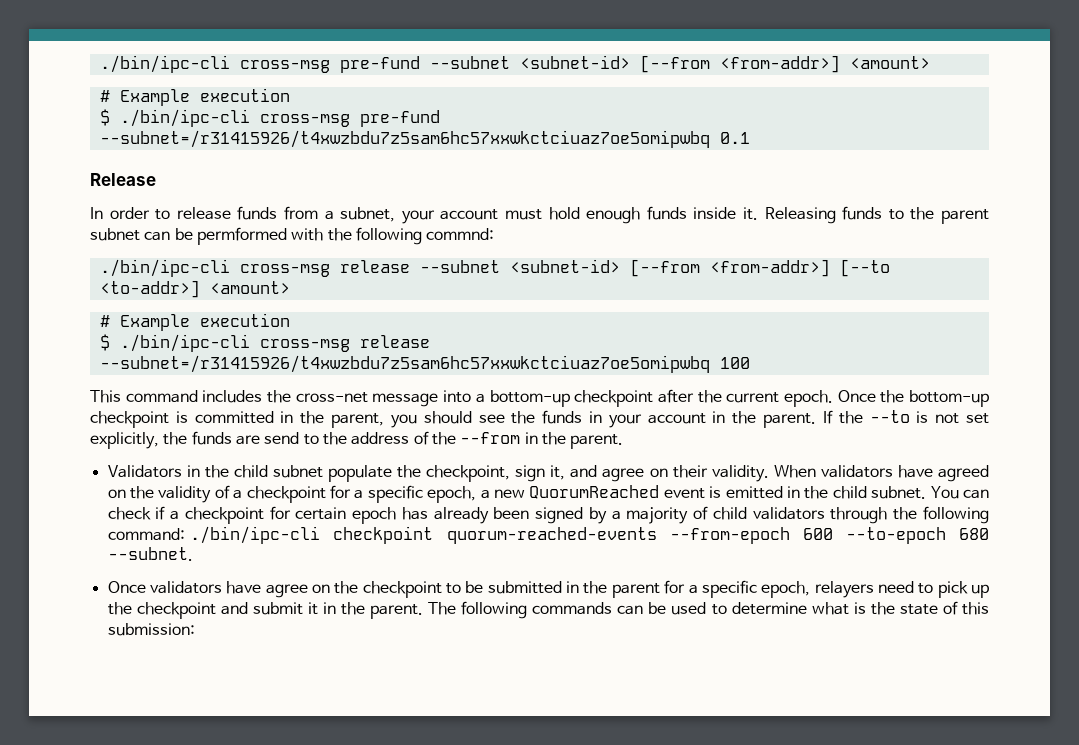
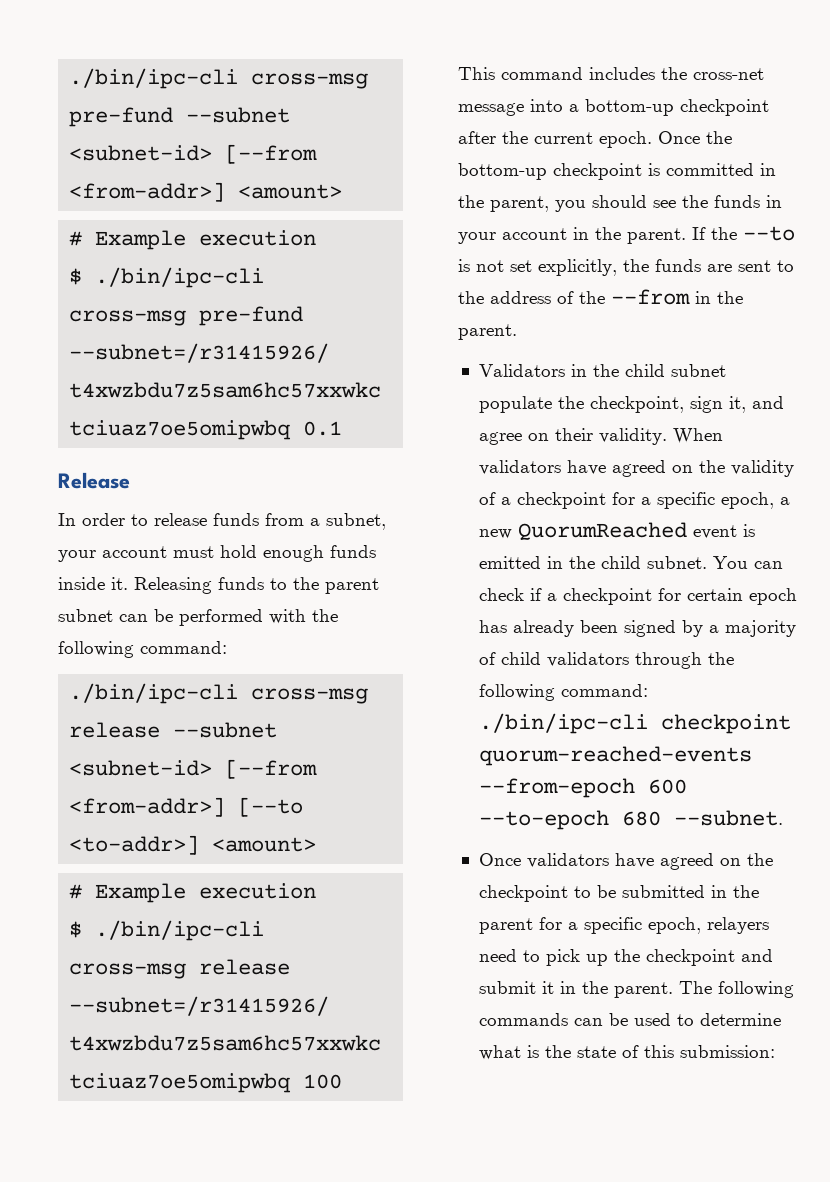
[196,227,287,245] permformed -> [179,609,263,626] performed
[426,228,495,240] commnd: -> [140,641,227,654] command:
[264,432,300,444] send -> [738,260,771,272] sent
[265,584,308,598] agree -> [659,853,714,870] agreed

